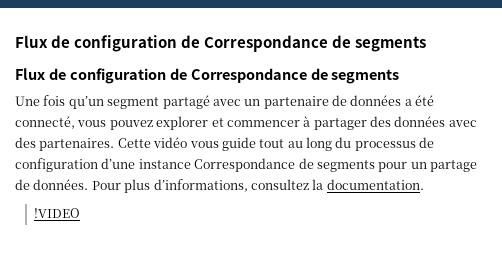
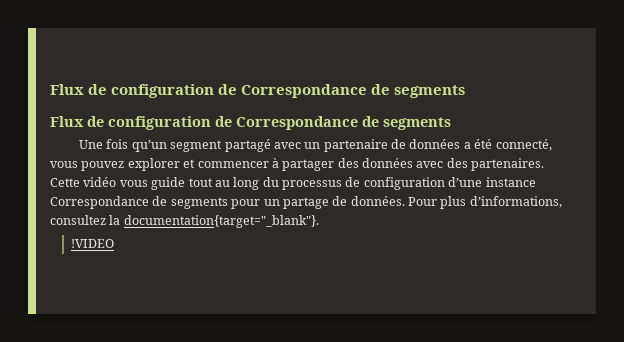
[326,179,424,190] documentation. -> [123,215,319,228] documentation{target="_blank"}.

